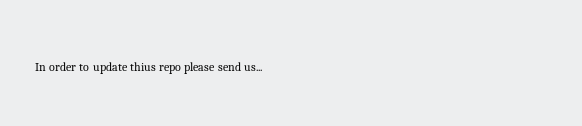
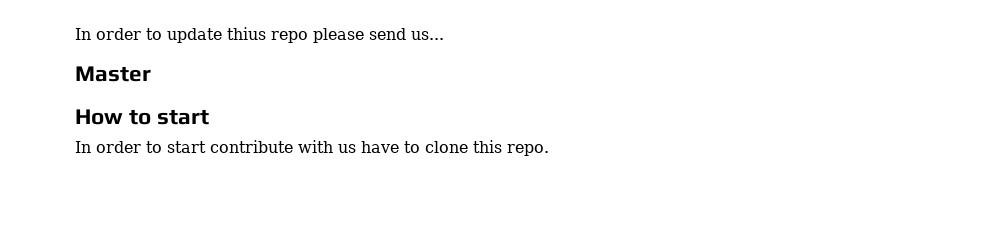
(262, 68) none -> [75,66,151,82] [75,109,210,125] [75,140,549,156] // Master // How to start // In order to start contribute with us have to clone this repo.

